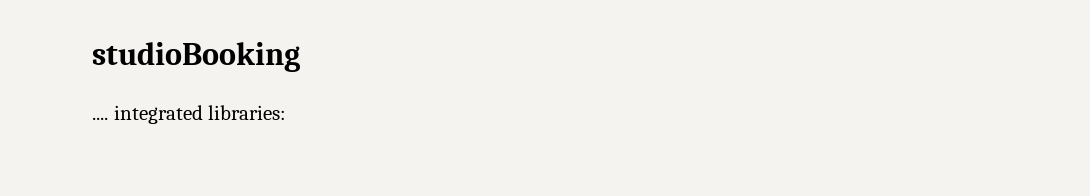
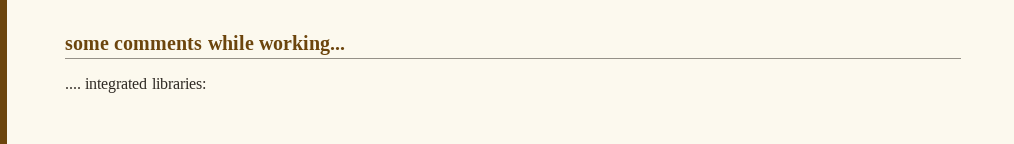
[92,42,300,72] studioBooking -> [65,35,346,55] some comments while working...

